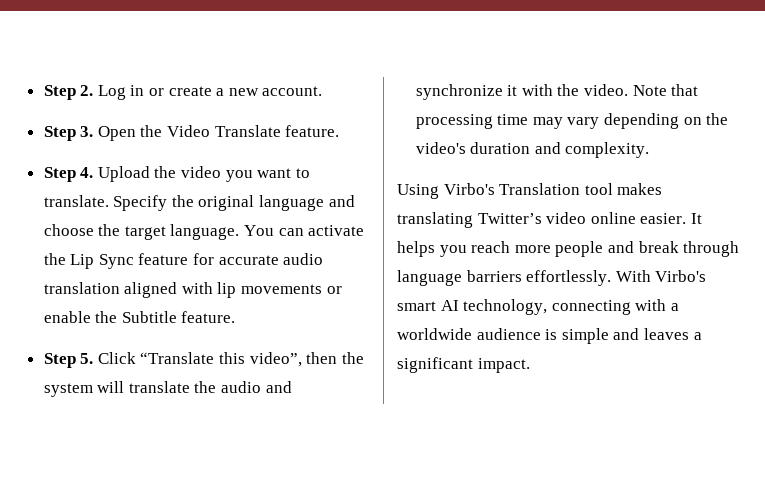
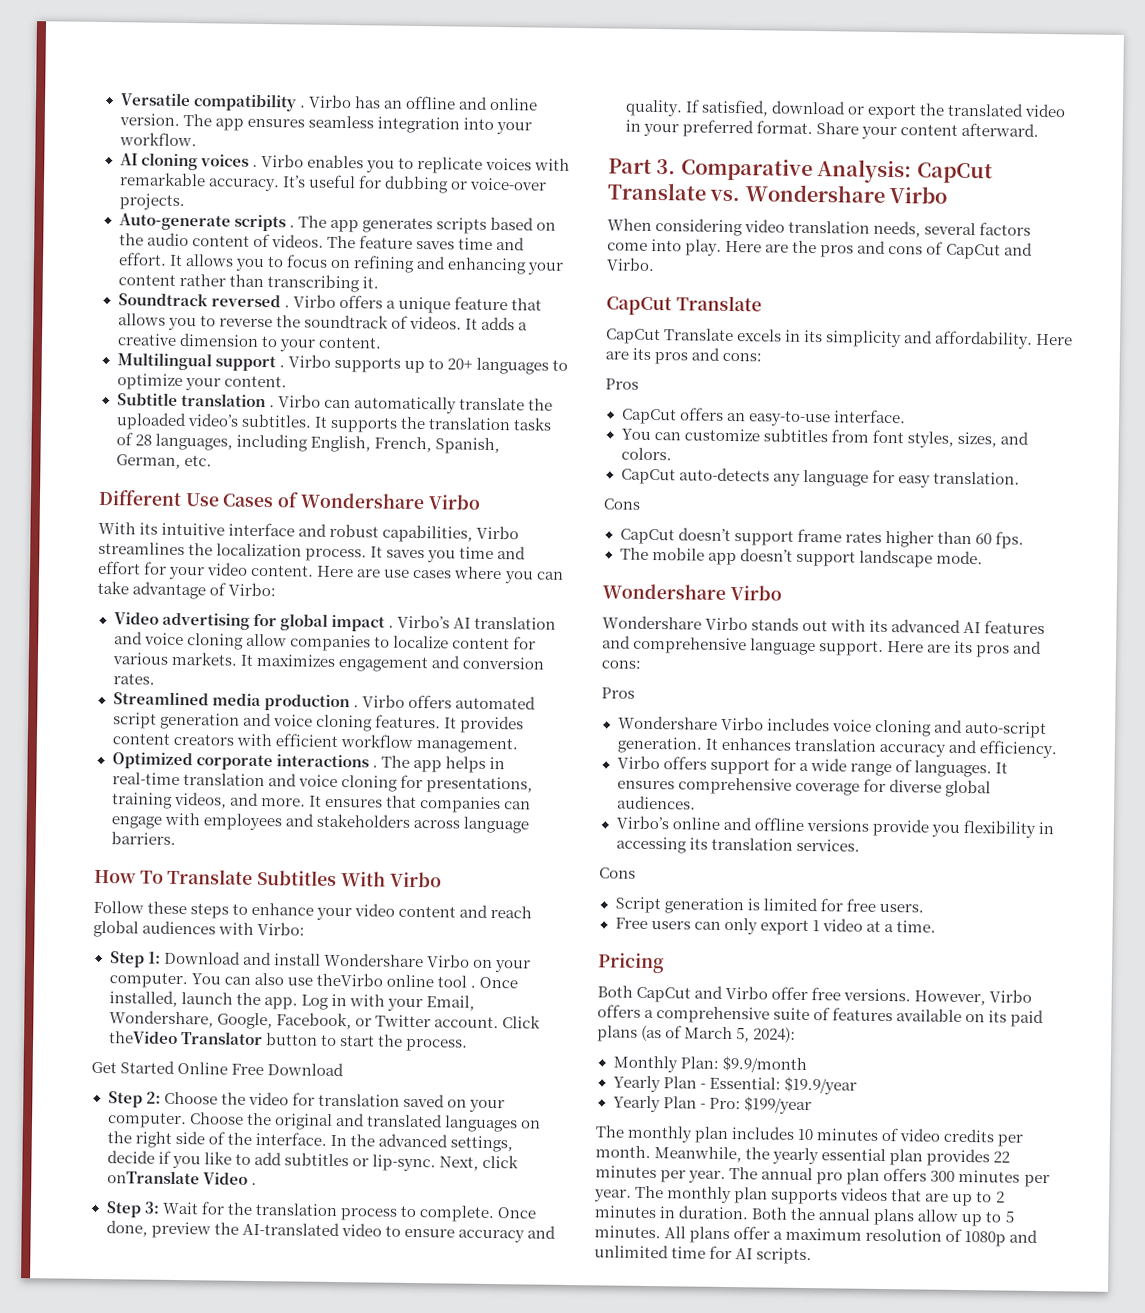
[43,85,323,100] [43,125,340,141] [43,166,310,182] [43,195,355,211] [43,224,365,240] [43,253,324,269] [43,282,342,298] [43,311,236,323] [43,352,364,368] [43,381,292,397] [415,84,699,100] [415,113,729,129] [415,142,650,158] [397,183,663,199] [397,212,702,228] [397,241,740,257] [397,270,707,286] [397,299,679,315] [397,328,702,344] [397,357,530,373] Step 2. Log in or create a new account. // Step 3. Open the Video Translate feature. // Step 4. Upload the video you want to translate. Specify the original language and choose the target language. You can activate the Lip Sync feature for accurate audio translation aligned with lip movements or enable the Subtitle feature. // Step 5. Click “Translate this video”, then the system will translate the audio and synchronize it with the video. Note that processing time may vary depending on the video's duration and complexity. // Using Virbo's Translation tool makes translating Twitter’s video online easier. It helps you reach more people and break through language barriers effortlessly. With Virbo's smart AI technology, connecting with a worldwide audience is simple and leaves a significant impact. -> [119,92,538,112] [118,113,532,135] [118,132,197,147] [119,152,570,174] [118,172,547,194] [118,193,185,211] [118,213,556,234] [118,232,525,251] [117,252,564,275] [117,273,379,293] [117,292,542,314] [117,313,528,331] [116,332,382,352] [116,352,568,375] [116,373,287,391] [116,392,553,414] [115,412,552,433] [115,432,500,455] [115,454,212,469] [98,488,481,510] [98,521,520,543] [98,541,527,563] [98,560,564,584] [97,580,277,600] [113,612,556,632] [113,631,536,652] [111,651,544,673] [112,673,155,685] [112,691,536,712] [112,712,524,734] [111,733,518,754] [111,752,505,773] [111,772,533,794] [111,791,531,814] [110,812,529,834] [110,831,176,845] [94,868,442,888] [93,900,533,921] [93,919,306,938] [109,950,531,973] [108,972,518,989] [108,990,475,1012] [108,1010,541,1030] [108,1031,468,1052] [91,1060,345,1077] [107,1091,505,1113] [106,1112,541,1133] [106,1130,513,1153] [106,1150,519,1172] [106,1170,257,1186] [105,1201,536,1223] [105,1220,556,1243] [624,99,1066,120] [624,119,1039,140] [608,158,993,184] [607,182,949,204] [607,218,1032,238] [607,238,1033,260] [606,257,655,272] [606,295,762,316] [605,328,1074,349] [605,347,763,365] [605,378,639,390] [620,407,906,427] [620,428,1029,448] [620,447,672,461] [620,467,1020,488] [603,498,641,510] [619,527,1024,549] [619,546,983,568] [602,583,782,601] [602,615,1046,635] [602,635,1043,658] [601,660,641,669] [601,687,635,699] [617,715,1047,739] [616,736,1057,759] [616,755,1008,778] [616,777,991,798] [616,795,696,810] [615,815,1054,838] [615,836,860,854] [599,867,636,879] [614,896,924,915] [614,917,936,936] [597,952,665,974] [597,985,1033,1006] [597,1004,1045,1028] [597,1024,797,1043] [612,1055,807,1074] [612,1075,857,1095] [612,1095,812,1115] [595,1125,1024,1147] [595,1145,1011,1167] [595,1165,1050,1188] [594,1185,1005,1207] [594,1205,1014,1227] [594,1225,1039,1247] [594,1244,813,1265] Versatile compatibility . Virbo has an offline and online version. The app ensures seamless integration into your workflow. // AI cloning voices . Virbo enables you to replicate voices with remarkable accuracy. It’s useful for dubbing or voice-over projects. // Auto-generate scripts . The app generates scripts based on the audio content of videos. The feature saves time and effort. It allows you to focus on refining and enhancing your content rather than transcribing it. // Soundtrack reversed . Virbo offers a unique feature that allows you to reverse the soundtrack of videos. It adds a creative dimension to your content. // Multilingual support . Virbo supports up to 20+ languages to optimize your content. // Subtitle translation . Virbo can automatically translate the uploaded video’s subtitles. It supports the translation tasks of 28 languages, including English, French, Spanish, German, etc. // Different Use Cases of Wondershare Virbo // With its intuitive interface and robust capabilities, Virbo streamlines the localization process. It saves you time and effort for your video content. Here are use cases where you can take advantage of Virbo: // Video advertising for global impact . Virbo’s AI translation and voice cloning allow companies to localize content for various markets. It maximizes engagement and conversion rates. // Streamlined media production . Virbo offers automated script generation and voice cloning features. It provides content creators with efficient workflow management. // Optimized corporate interactions . The app helps in real-time translation and voice cloning for presentations, training videos, and more. It ensures that companies can engage with employees and stakeholders across language barriers. // How To Translate Subtitles With Virbo // Follow these steps to enhance your video content and reach global audiences with Virbo: // Step 1: Download and install Wondershare Virbo on your computer. You can also use theVirbo online tool . Once installed, launch the app. Log in with your Email, Wondershare, Google, Facebook, or Twitter account. Click theVideo Translator button to start the process. // Get Started Online Free Download // Step 2: Choose the video for translation saved on your computer. Choose the original and translated languages on the right side of the interface. In the advanced settings, decide if you like to add subtitles or lip-sync. Next, click onTranslate Video . // Step 3: Wait for the translation process to complete. Once done, preview the AI-translated video to ensure accuracy and quality. If satisfied, download or export the translated video in your preferred format. Share your content afterward. // Part 3. Comparative Analysis: CapCut Translate vs. Wondershare Virbo // When considering video translation needs, several factors come into play. Here are the pros and cons of CapCut and Virbo. // CapCut Translate // CapCut Translate excels in its simplicity and affordability. Here are its pros and cons: // Pros // CapCut offers an easy-to-use interface. // You can customize subtitles from font styles, sizes, and colors. // CapCut auto-detects any language for easy translation. // Cons // CapCut doesn’t support frame rates higher than 60 fps. // The mobile app doesn’t support landscape mode. // Wondershare Virbo // Wondershare Virbo stands out with its advanced AI features and comprehensive language support. Here are its pros and cons: // Pros // Wondershare Virbo includes voice cloning and auto-script generation. It enhances translation accuracy and efficiency. // Virbo offers support for a wide range of languages. It ensures comprehensive coverage for diverse global audiences. // Virbo’s online and offline versions provide you flexibility in accessing its translation services. // Cons // Script generation is limited for free users. // Free users can only export 1 video at a time. // Pricing // Both CapCut and Virbo offer free versions. However, Virbo offers a comprehensive suite of features available on its paid plans (as of March 5, 2024): // Monthly Plan: $9.9/month // Yearly Plan - Essential: $19.9/year // Yearly Plan - Pro: $199/year // The monthly plan includes 10 minutes of video credits per month. Meanwhile, the yearly essential plan provides 22 minutes per year. The annual pro plan offers 300 minutes per year. The monthly plan supports videos that are up to 2 minutes in duration. Both the annual plans allow up to 5 minutes. All plans offer a maximum resolution of 1080p and unlimited time for AI scripts.

